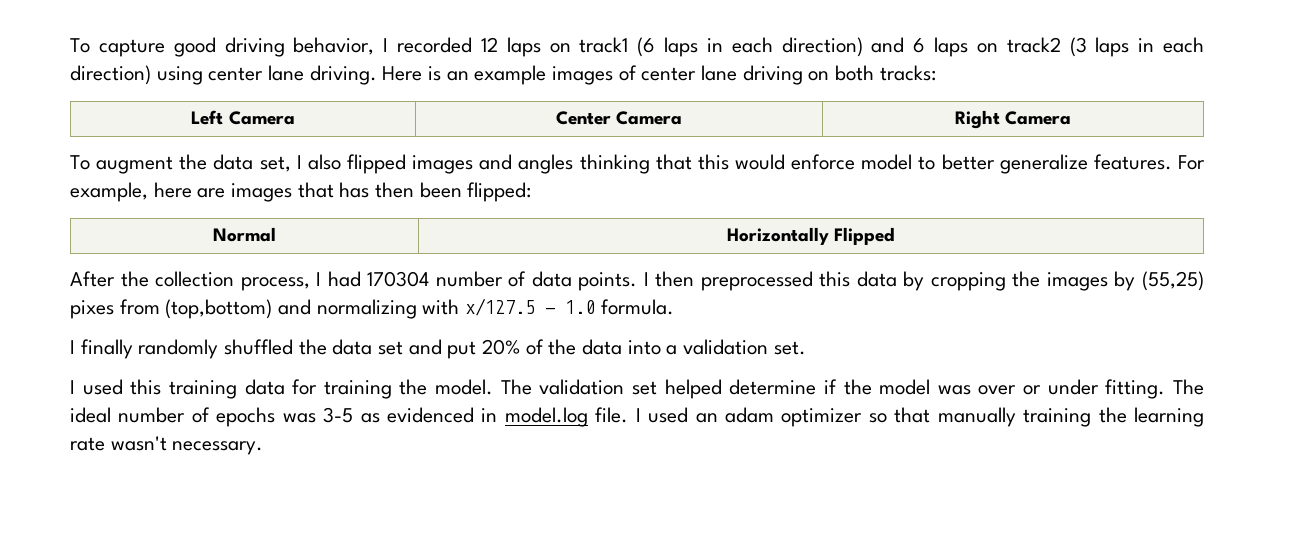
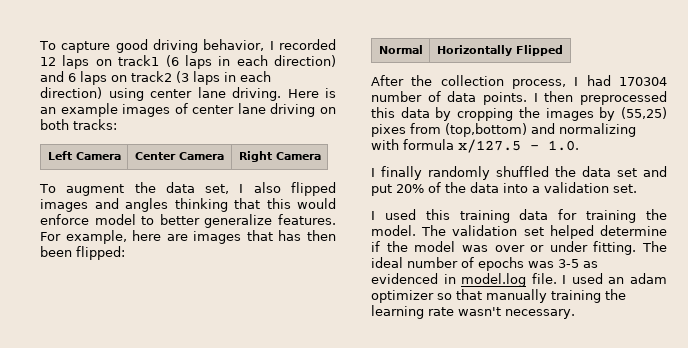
(460, 307) none -> [403,139,454,150] formula
[565,299,674,315] 1.0 formula. -> [548,140,579,151] 1.0.

